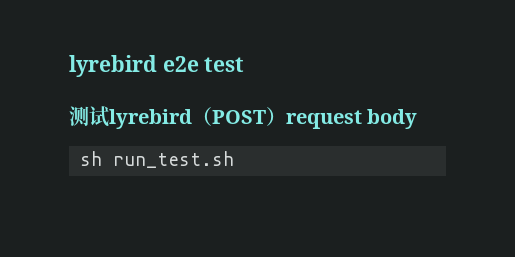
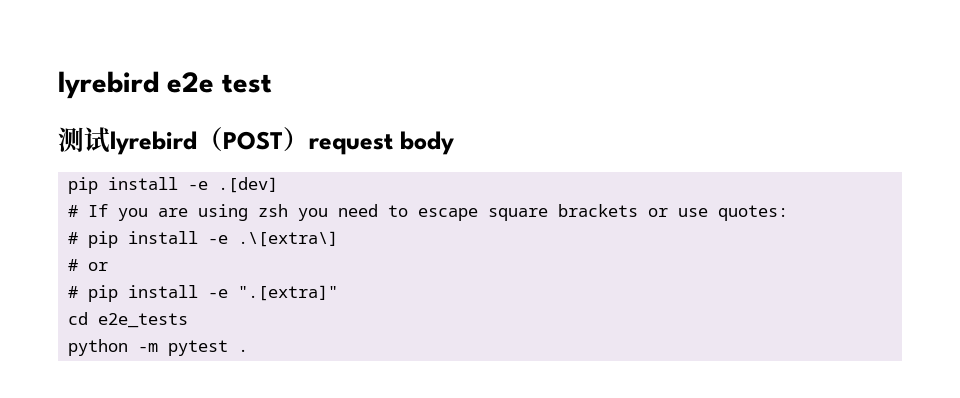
[79,151,234,168] sh run_test.sh -> [68,177,279,194] [68,204,789,221] [68,231,339,248] [68,259,109,271] [68,285,339,302] [68,312,189,328] [68,339,249,356] pip install -e .[dev] // # If you are using zsh you need to escape square brackets or use quotes: // # pip install -e .\[extra\] // # or // # pip install -e ".[extra]" // cd e2e_tests // python -m pytest .

